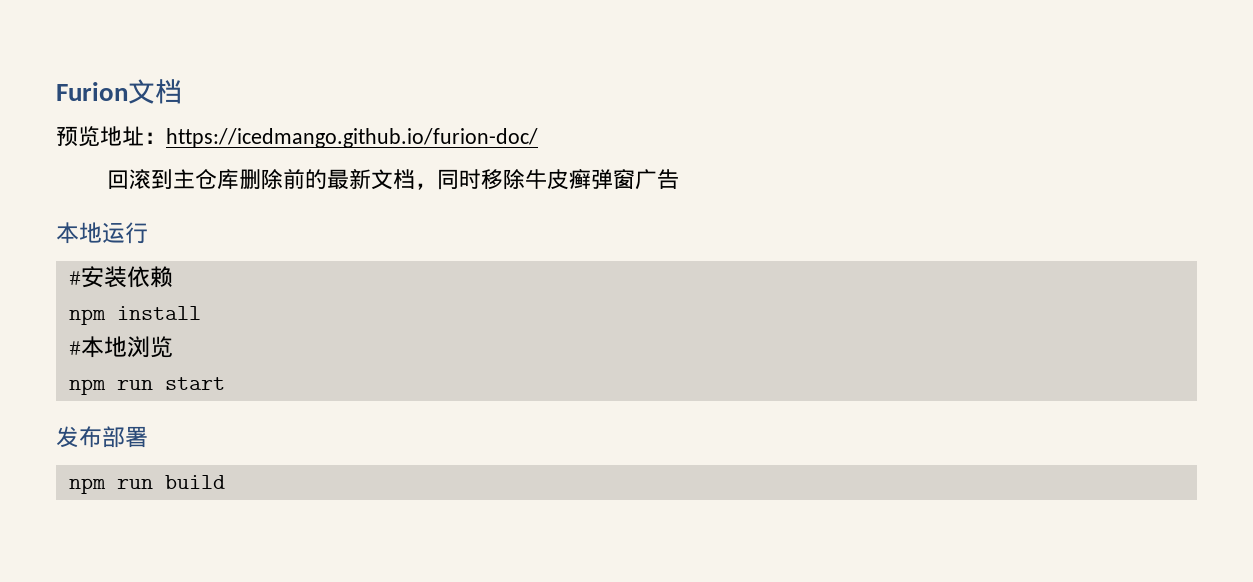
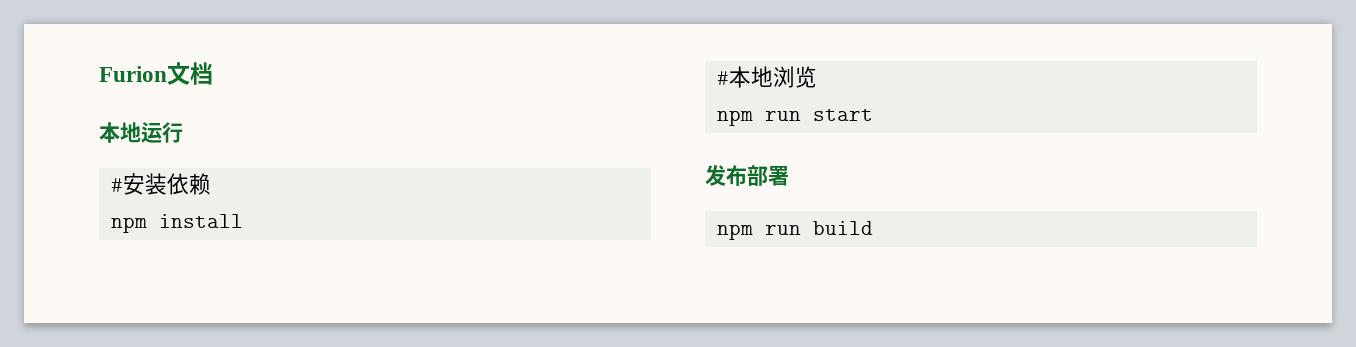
[56,126,538,148] [106,168,679,190] // 预览地址：https://icedmango.github.io/furion-doc/ // 回滚到主仓库删除前的最新文档，同时移除牛皮癣弹窗广告 -> (213, 73) none

